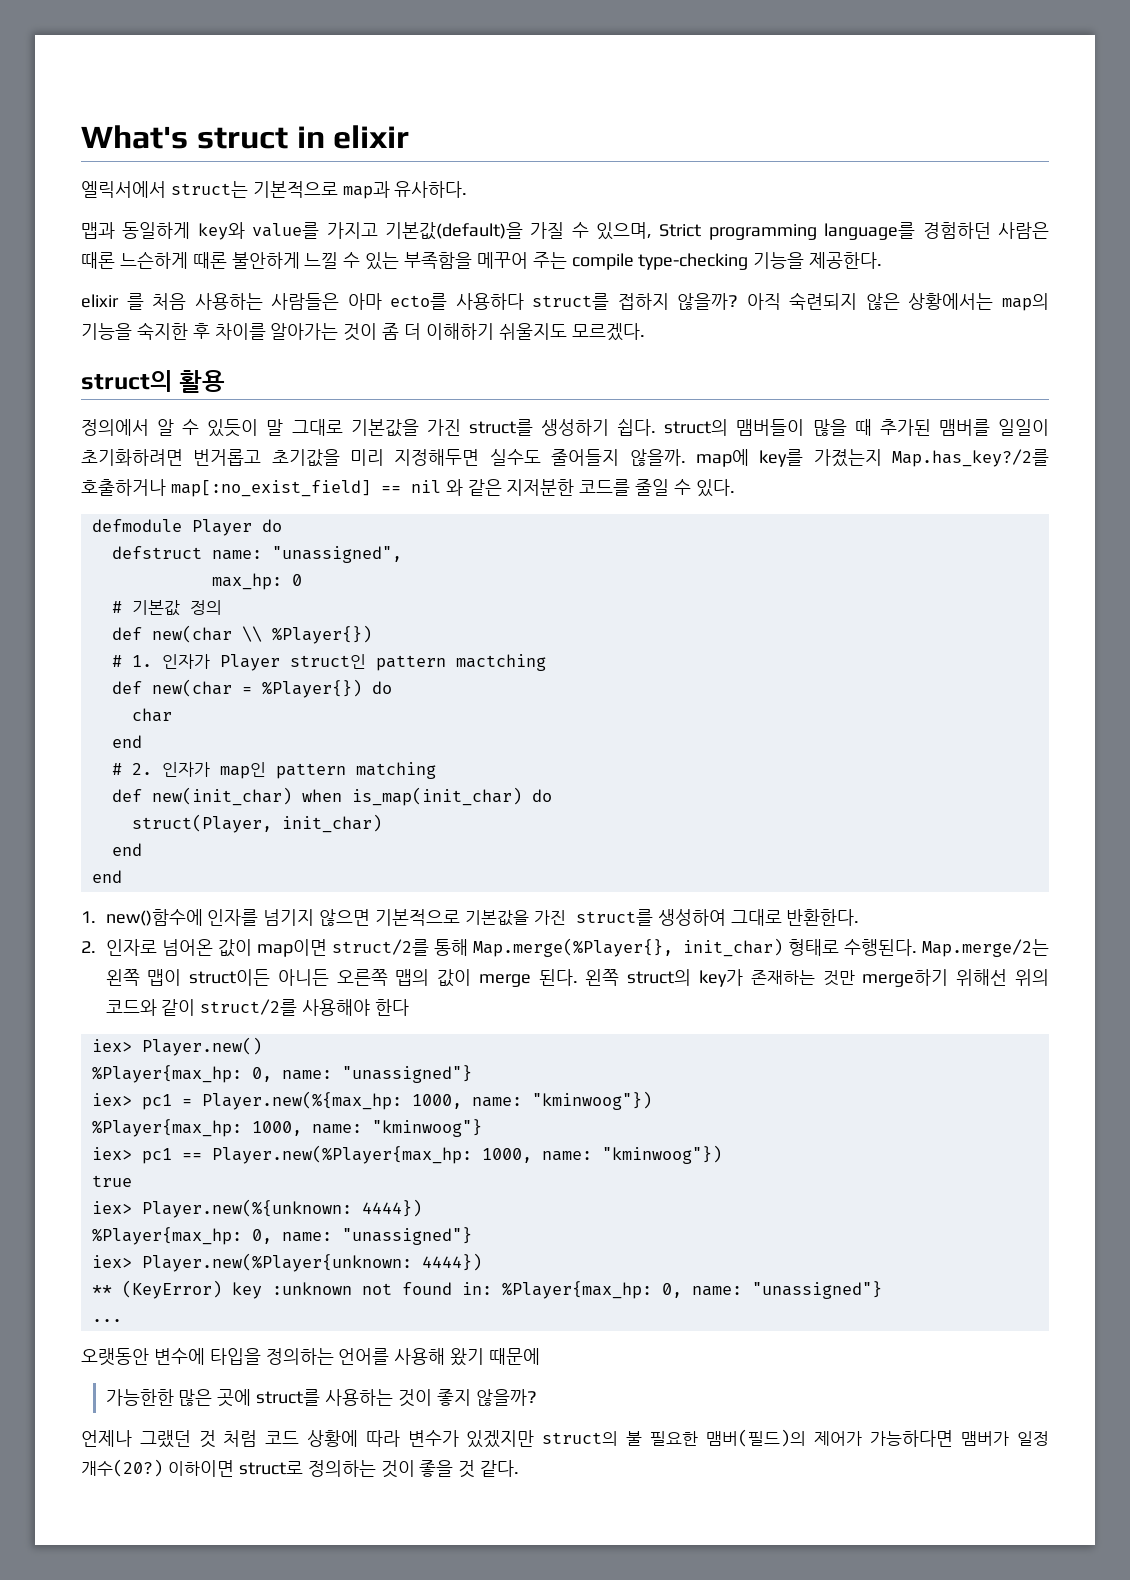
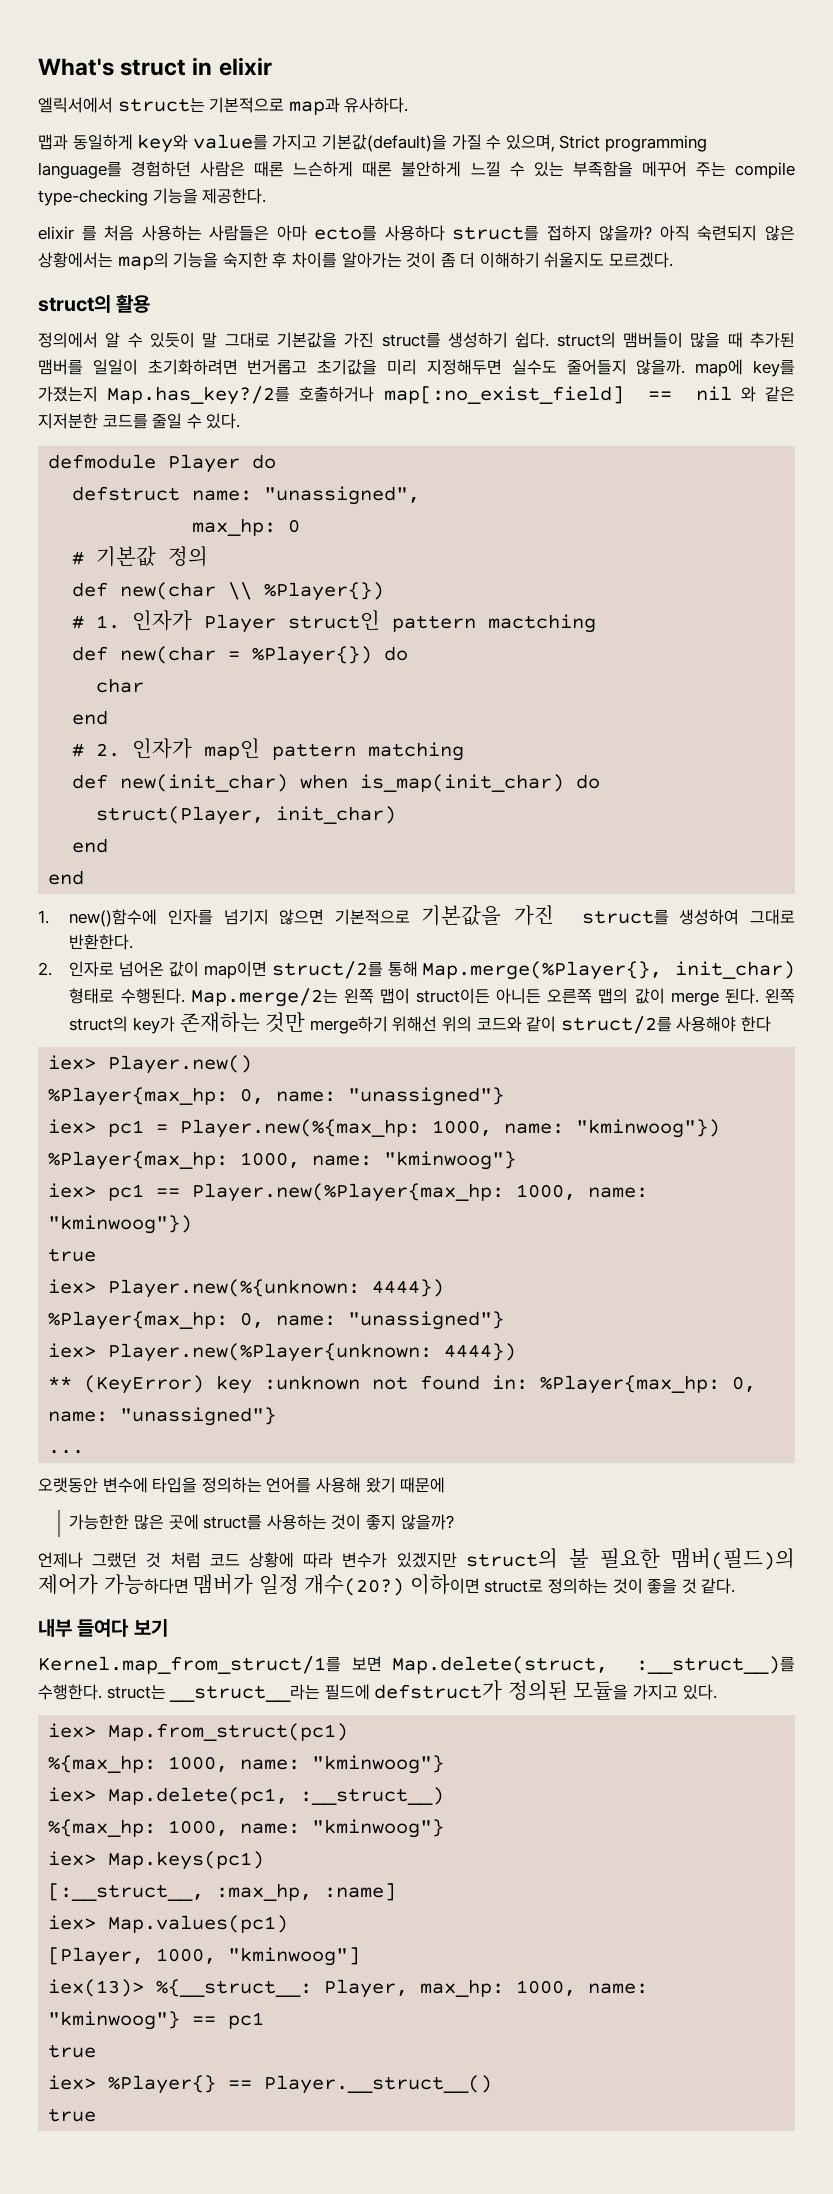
(520, 1468) none -> [38,1619,168,1637] [38,1656,795,1674] [38,1680,717,1702] [48,1723,349,1741] [48,1755,445,1774] [48,1787,445,1805] [48,1819,445,1838] [48,1851,265,1870] [48,1883,397,1901] [48,1915,289,1933] [48,1947,361,1966] [48,1979,649,1998] [48,2011,265,2030] [48,2044,97,2058] [48,2075,493,2094] [48,2108,97,2122] // 내부 들여다 보기 // Kernel.map_from_struct/1를 보면 Map.delete(struct, :__struct__)를 수행한다. struct는 __struct__라는 필드에 defstruct가 정의된 모듈을 가지고 있다. // iex> Map.from_struct(pc1) // %{max_hp: 1000, name: "kminwoog"} // iex> Map.delete(pc1, :__struct__) // %{max_hp: 1000, name: "kminwoog"} // iex> Map.keys(pc1) // [:__struct__, :max_hp, :name] // iex> Map.values(pc1) // [Player, 1000, "kminwoog"] // iex(13)> %{__struct__: Player, max_hp: 1000, name: "kminwoog"} == pc1 // true // iex> %Player{} == Player.__struct__() // true

